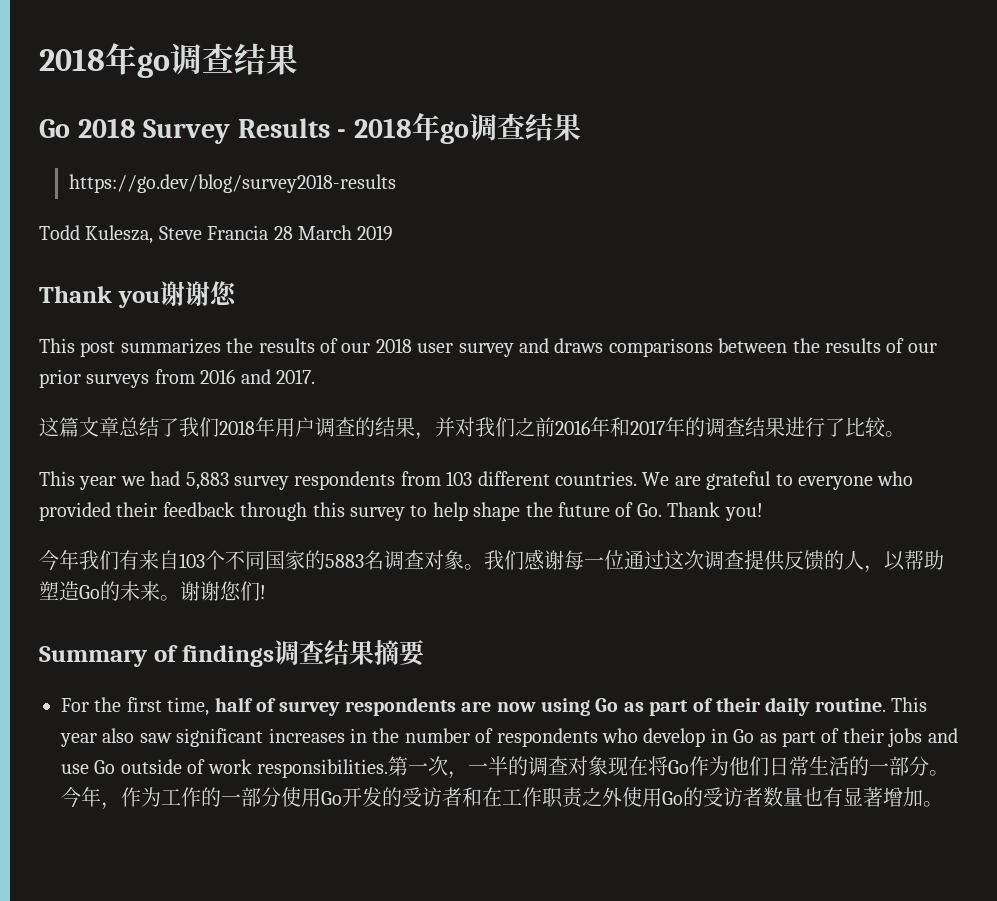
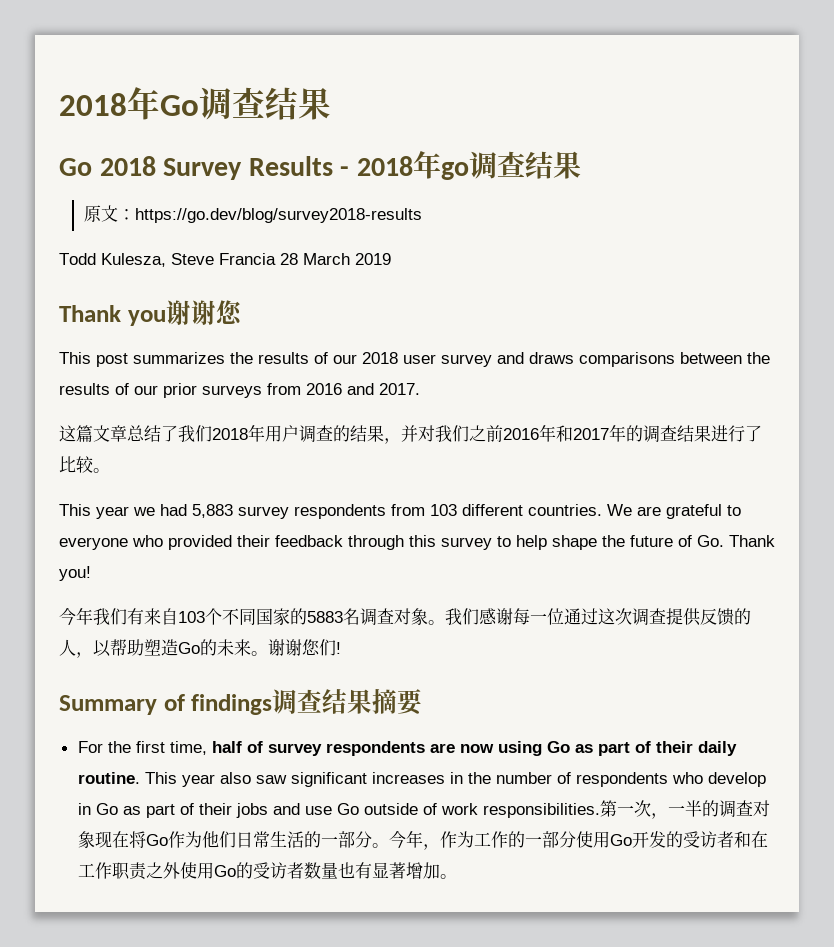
[39,43,170,78] 2018年go -> [59,87,199,120] 2018年Go
(581, 127) none -> [83,205,135,222] 原文：

